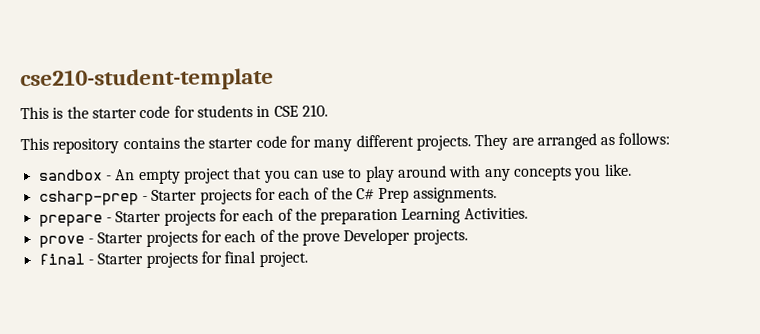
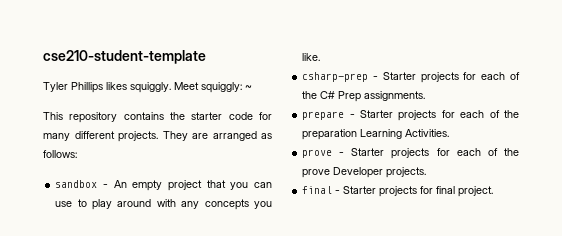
[20,104,328,120] This is the starter code for students in CSE 210. -> [43,82,252,93] Tyler Phillips likes squiggly. Meet squiggly: ~

